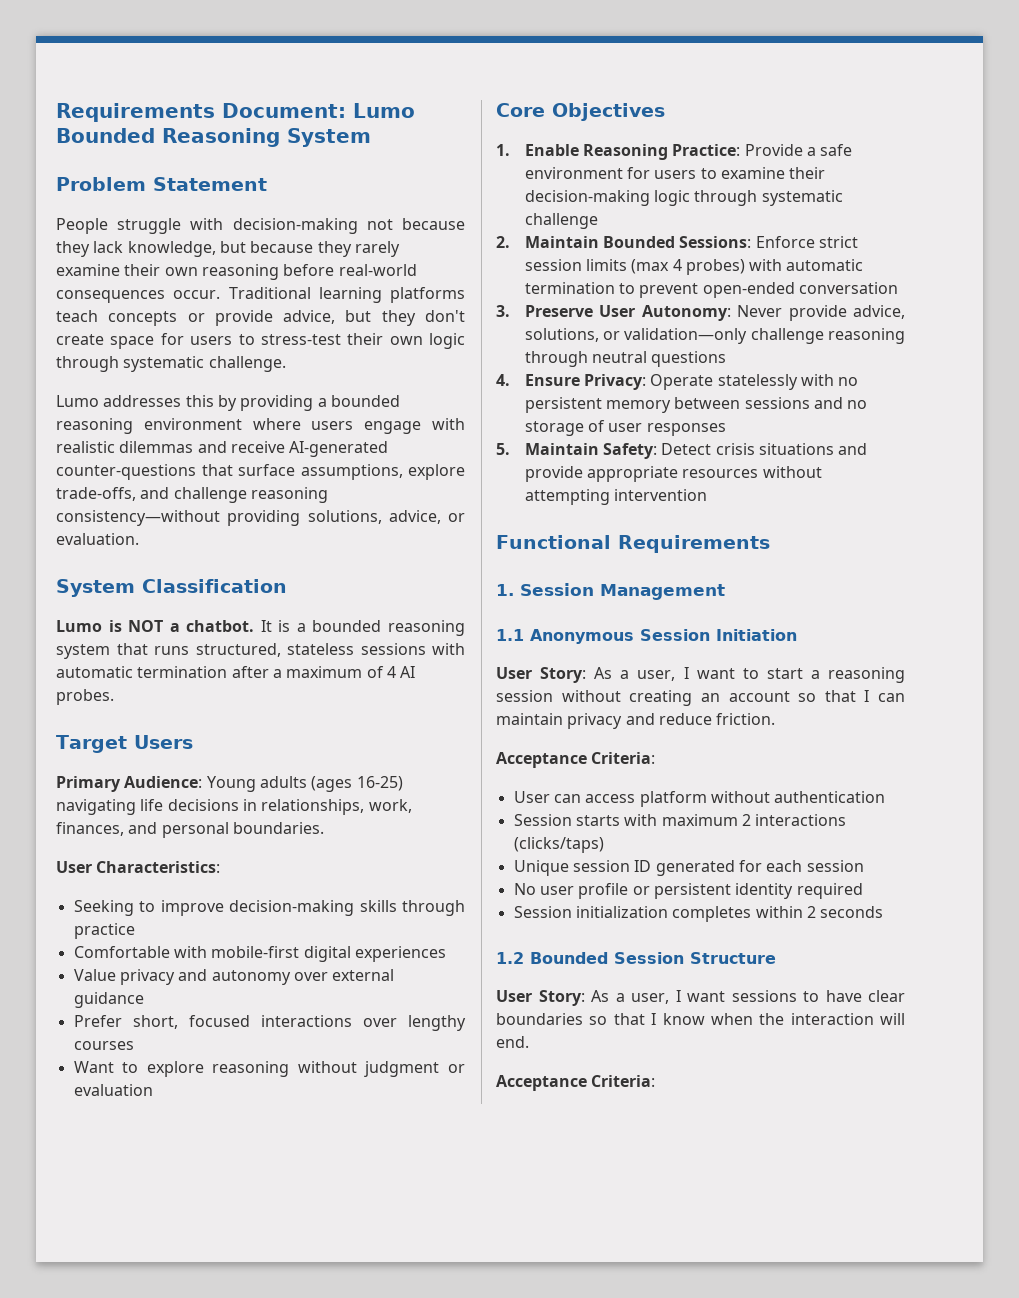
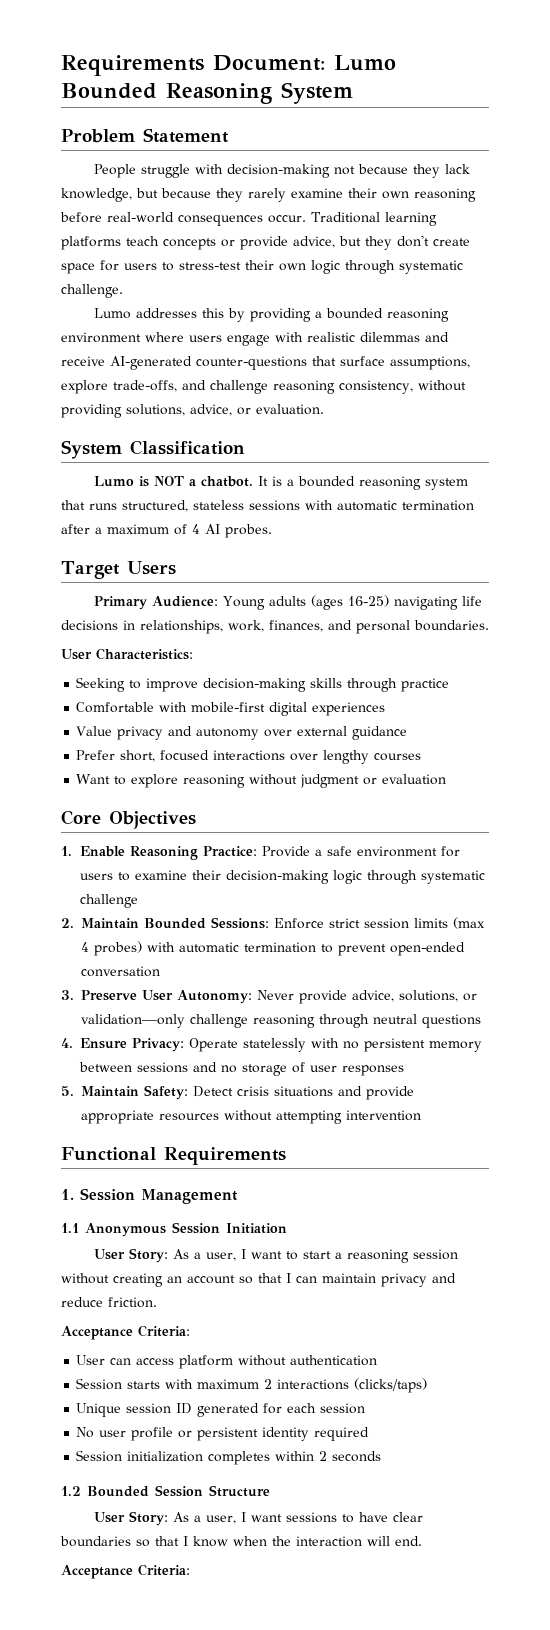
[56,510,220,526] consistency—without -> [339,380,466,394] consistency, without

